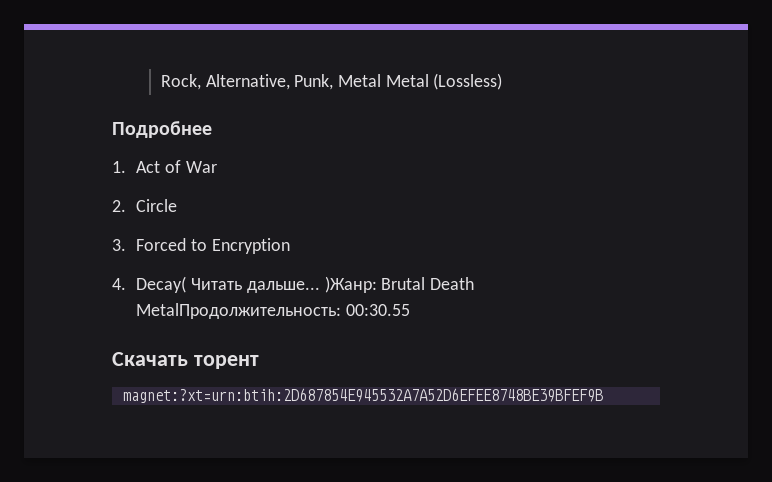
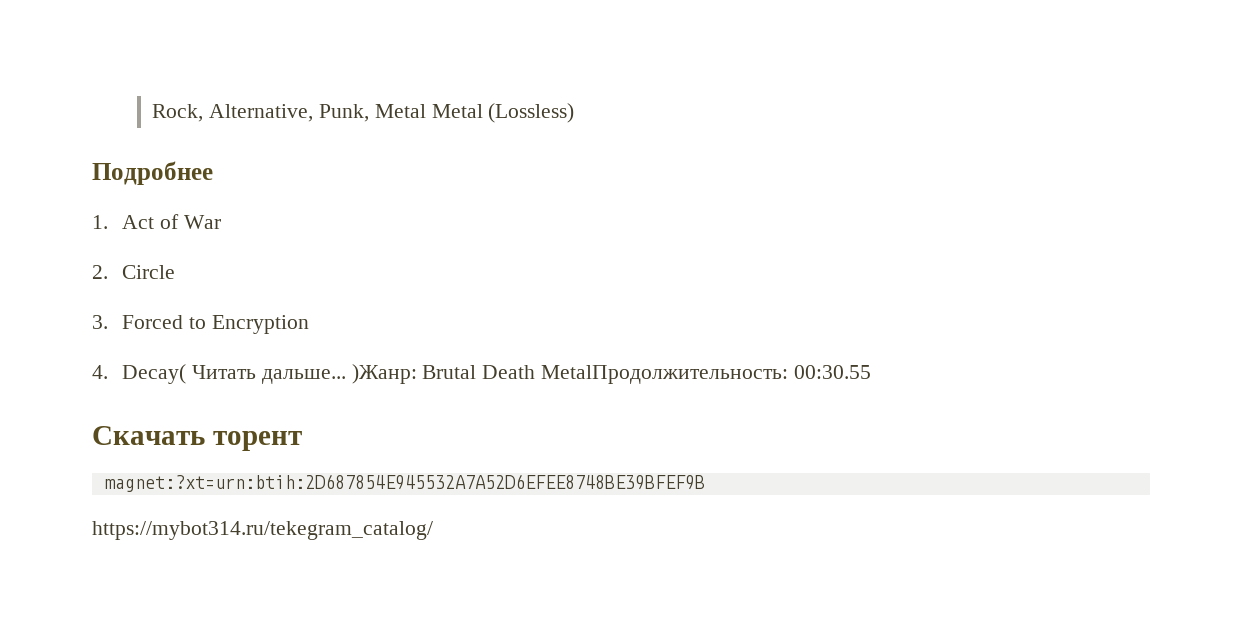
(603, 395) none -> [92,521,433,540] // https://mybot314.ru/tekegram_catalog/

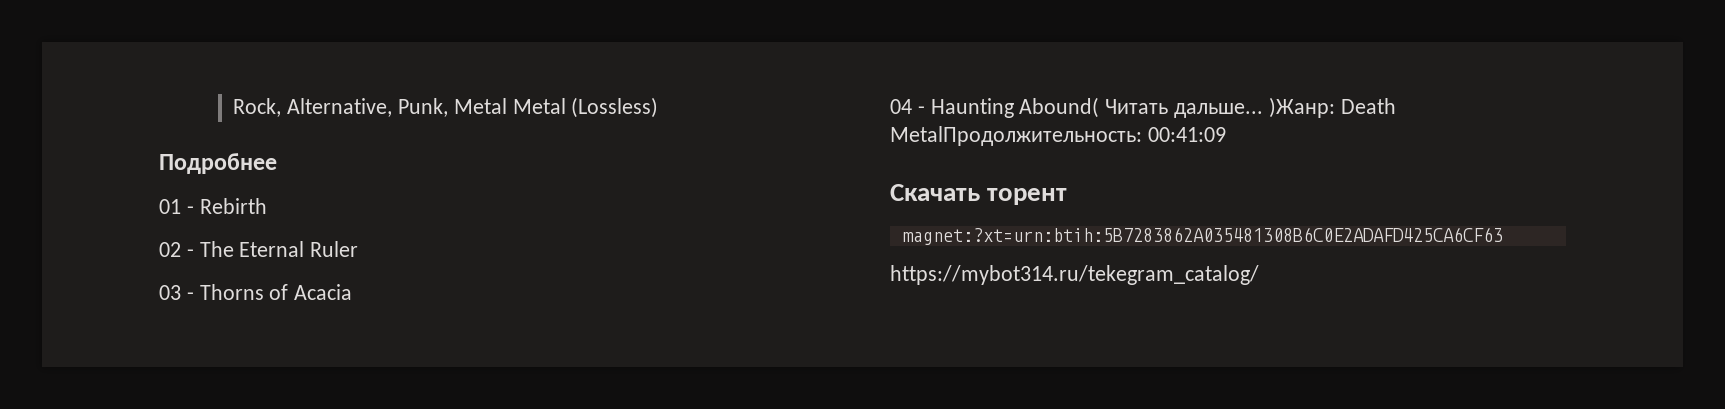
[92,214,221,229] [92,265,176,279] [92,315,309,334] [92,364,187,384] 1. Act of War // 2. Circle // 3. Forced to Encryption // 4. Decay( -> [159,198,267,214] [159,241,359,257] [159,284,353,300] [890,97,1100,118] 01 - Rebirth // 02 - The Eternal Ruler // 03 - Thorns of Acacia // 04 - Haunting Abound(
[422,365,477,379] Brutal -> (1335, 107) none
[793,365,871,379] 00:30.55 -> [1147,127,1226,142] 00:41:09
[104,474,705,492] magnet:?xt=urn:btih:2D687854E945532A7A52D6EFEE8748BE39BFEF9B -> [902,227,1503,245] magnet:?xt=urn:btih:5B7283862A035481308B6C0E2ADAFD425CA6CF63

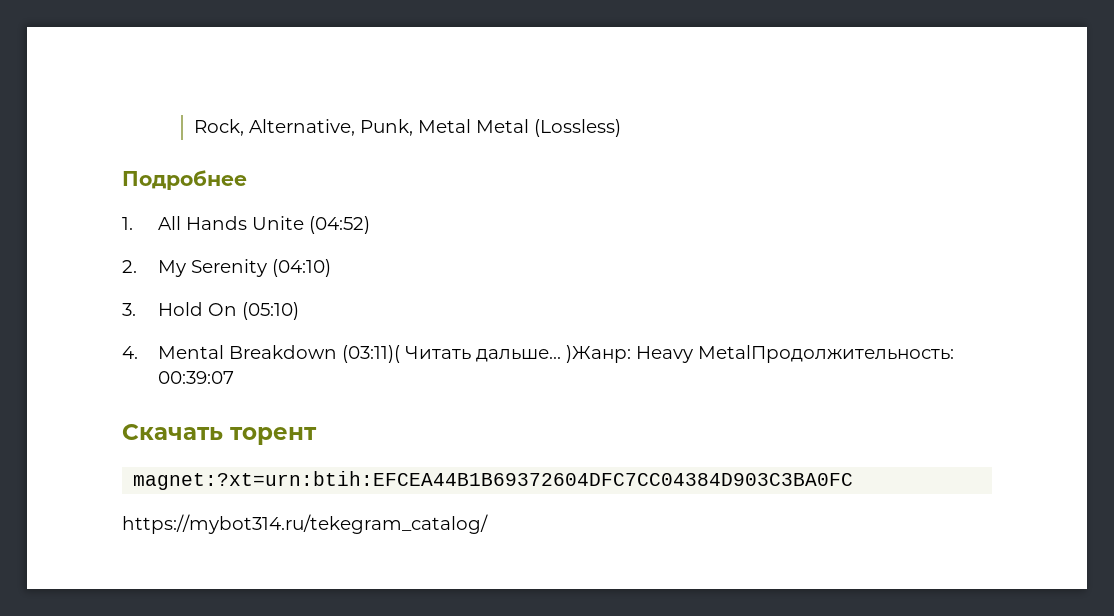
[159,198,267,214] [159,241,359,257] [159,284,353,300] [890,97,1396,118] [890,126,1226,146] 01 - Rebirth // 02 - The Eternal Ruler // 03 - Thorns of Acacia // 04 - Haunting Abound( Читать дальше... )Жанр: Death MetalПродолжительность: 00:41:09 -> [122,216,370,234] [122,259,331,277] [122,302,299,320] [122,345,954,363] [157,371,234,384] 1. All Hands Unite (04:52) // 2. My Serenity (04:10) // 3. Hold On (05:10) // 4. Mental Breakdown (03:11)( Читать дальше... )Жанр: Heavy MetalПродолжительность: 00:39:07
[902,227,1503,245] magnet:?xt=urn:btih:5B7283862A035481308B6C0E2ADAFD425CA6CF63 -> [133,471,854,490] magnet:?xt=urn:btih:EFCEA44B1B69372604DFC7CC04384D903C3BA0FC

